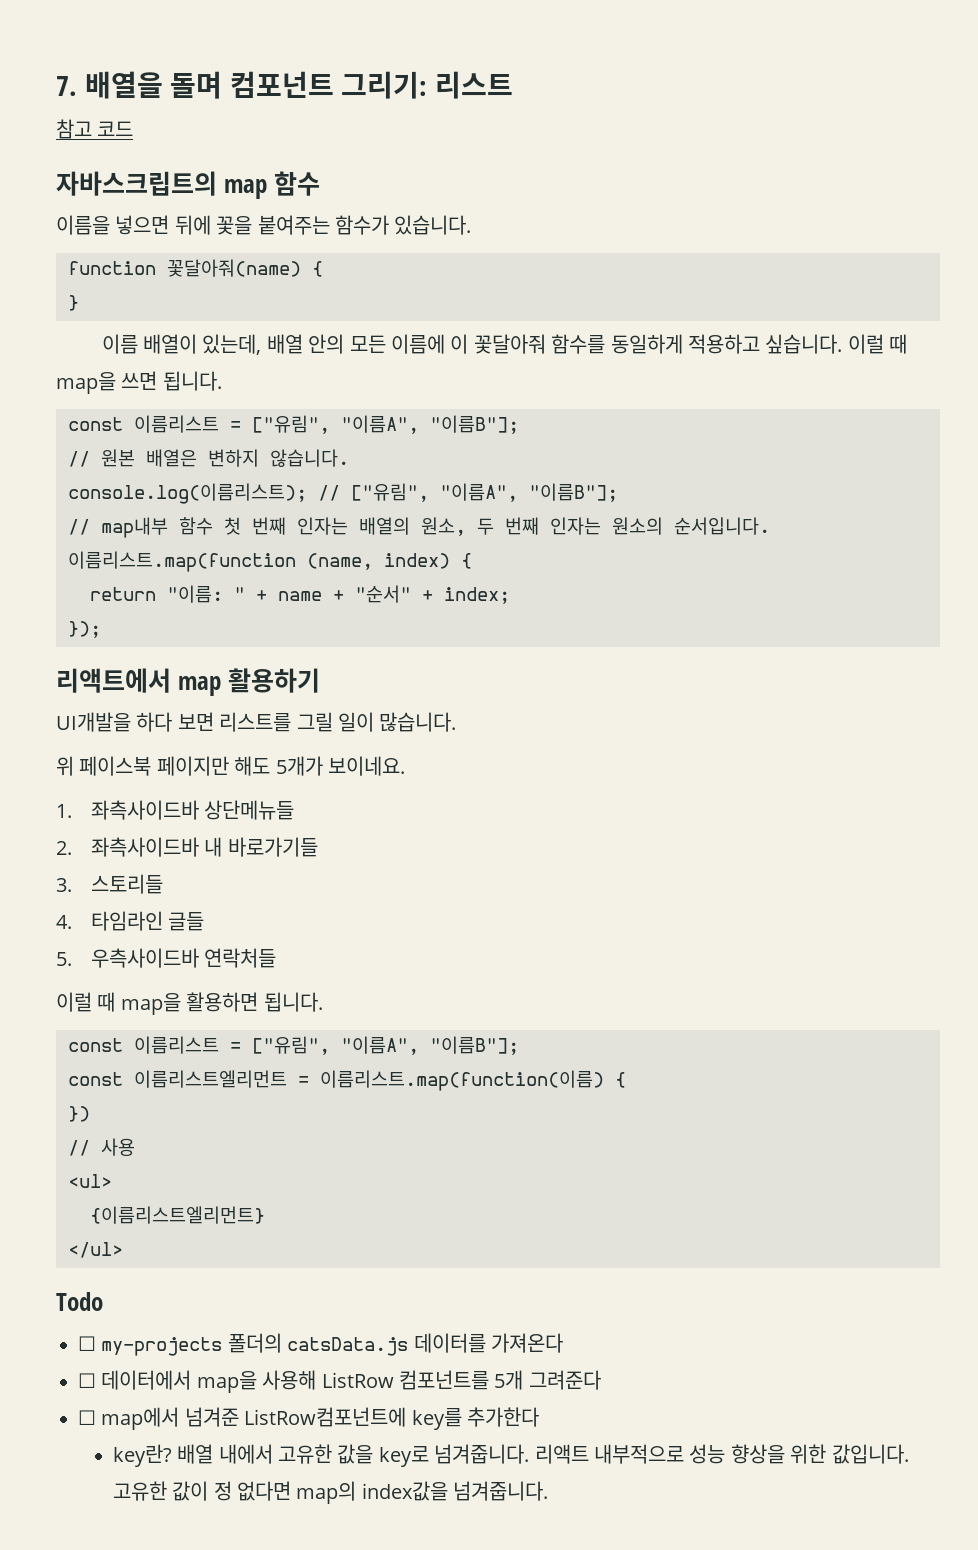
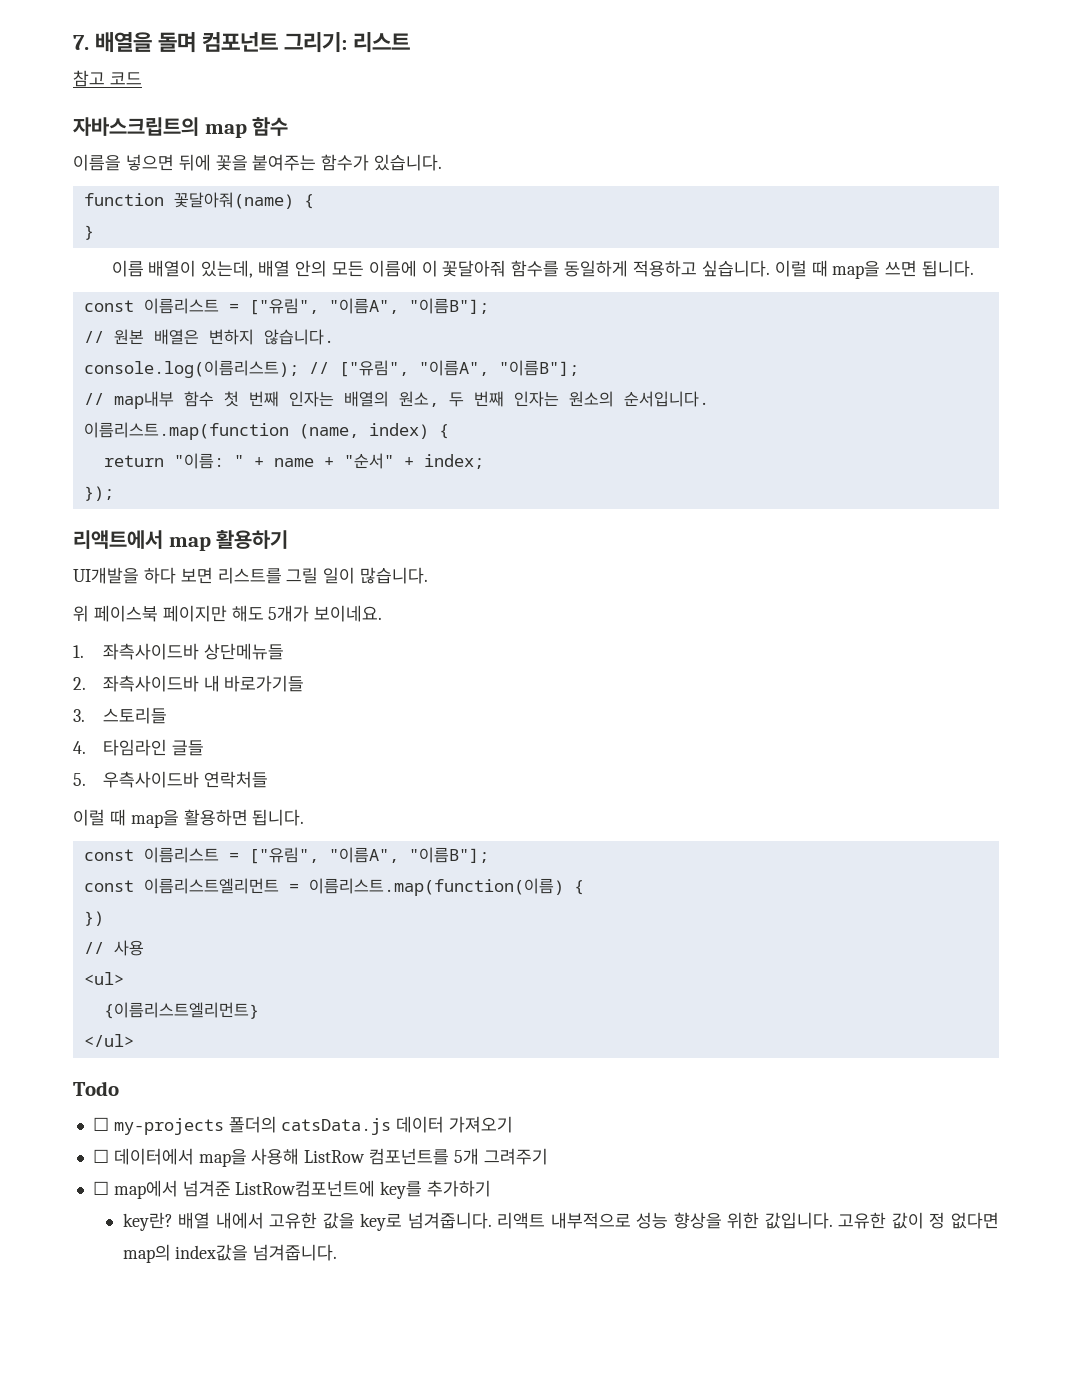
[413,1333,563,1353] 데이터를 가져온다 -> [396,1116,514,1133] 데이터 가져오기
[528,1370,601,1390] 그려준다 -> [483,1148,548,1165] 그려주기
[467,1407,539,1427] 추가한다 -> [427,1180,492,1197] 추가하기

